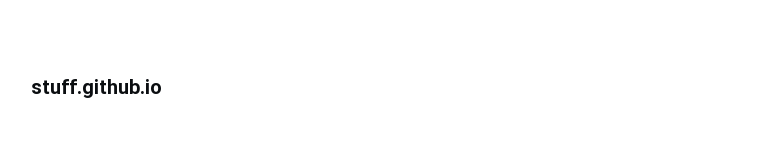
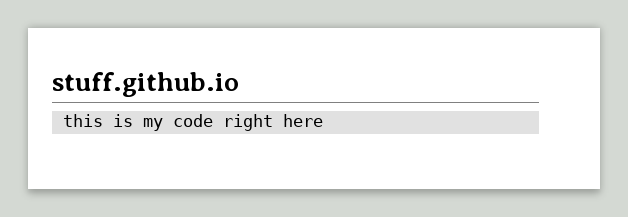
(162, 88) none -> [62,114,323,131] // this is my code right here

